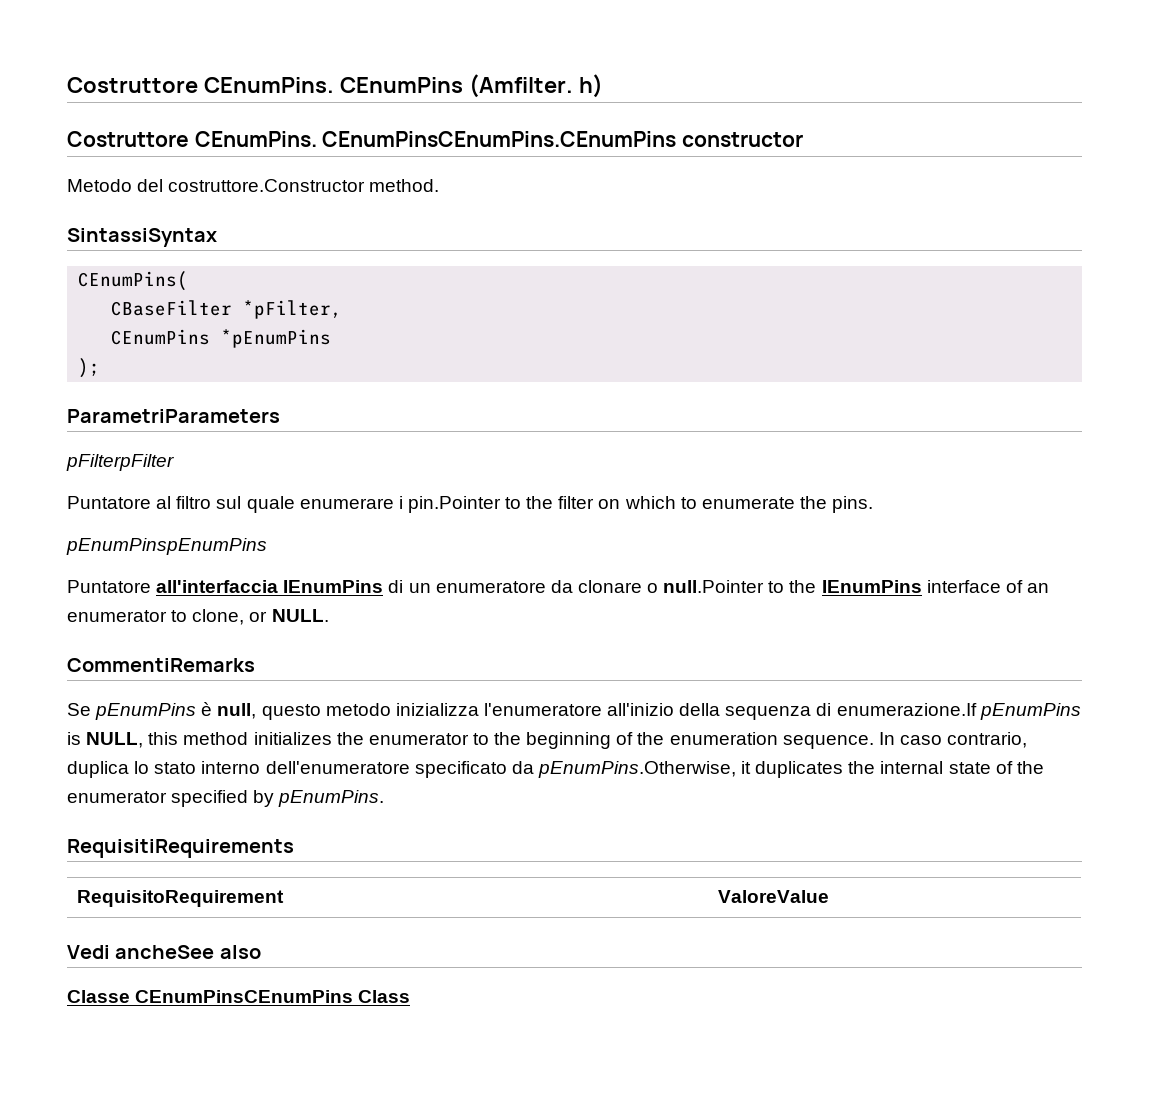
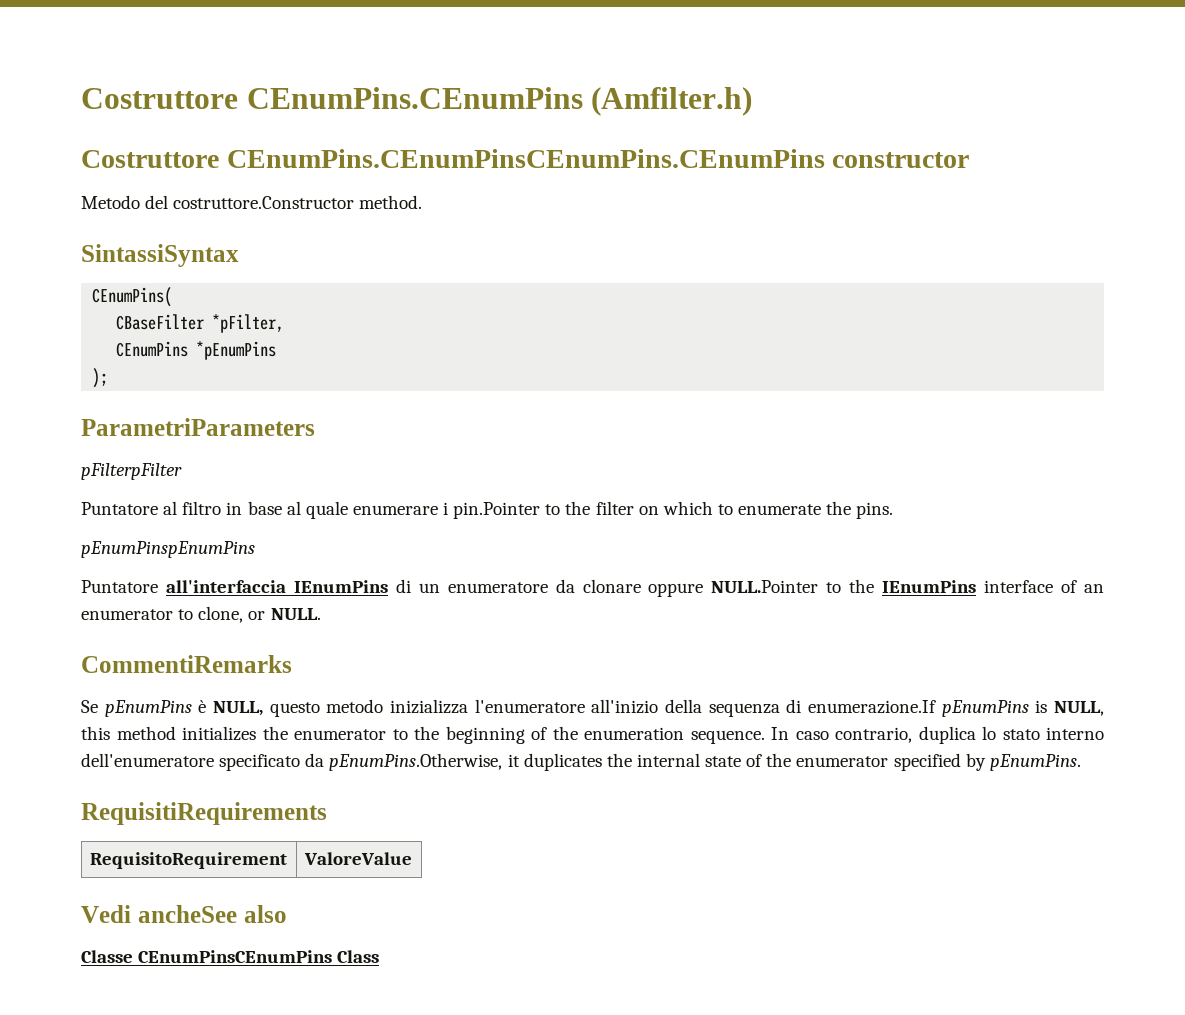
[67,74,603,98] [67,131,677,147] Costruttore CEnumPins. CEnumPins (Amfilter. h) // Costruttore CEnumPins. CEnumPinsCEnumPins.CEnumPins -> [81,87,753,116] [81,149,825,168] Costruttore CEnumPins.CEnumPins (Amfilter.h) // Costruttore CEnumPins.CEnumPinsCEnumPins.CEnumPins
[216,496,242,509] sul -> [226,501,301,515] in base al
[647,580,765,593] o null.Pointer -> [648,580,819,597] oppure NULL.Pointer
[217,703,257,719] null, -> [213,701,263,716] NULL,

